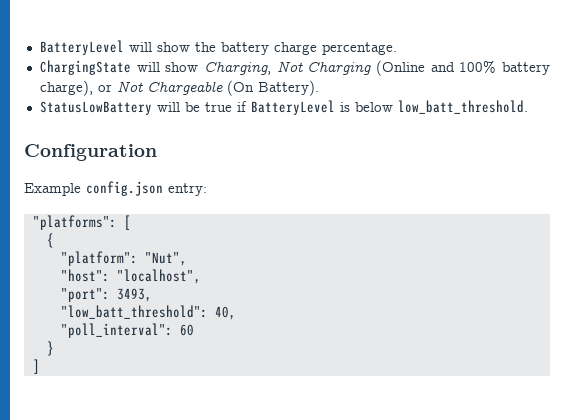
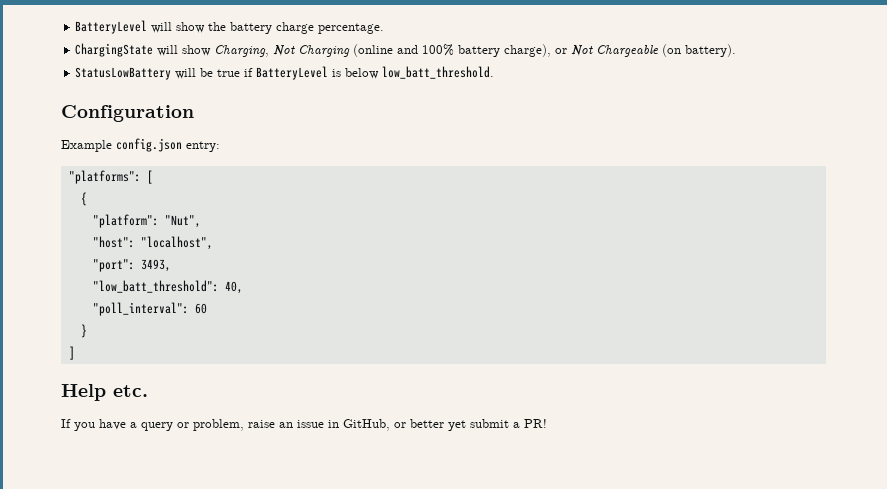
[375,60,425,76] (Online -> [353,44,394,57] (online
[226,80,319,96] (On Battery). -> [662,44,737,57] (on battery).
(40, 366) none -> [61,384,148,401] [61,419,547,431] // Help etc. // If you have a query or problem, raise an issue in GitHub, or better yet submit a PR!

